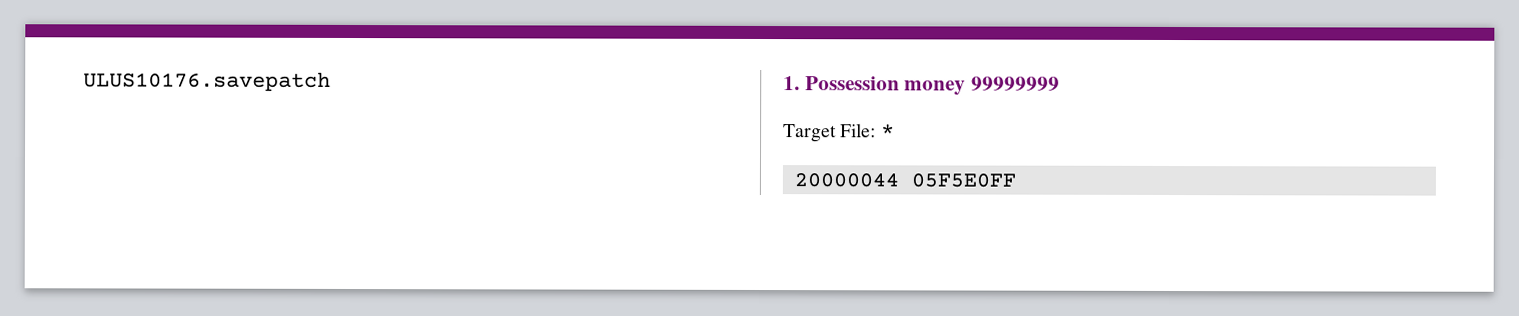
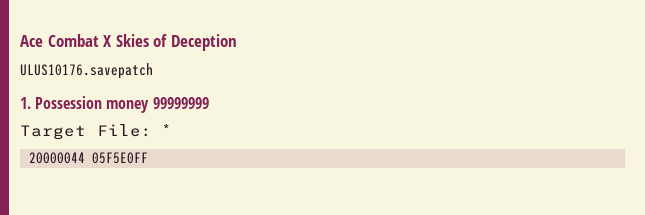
(83, 81) none -> [20,34,237,51] Ace Combat X Skies of Deception //

